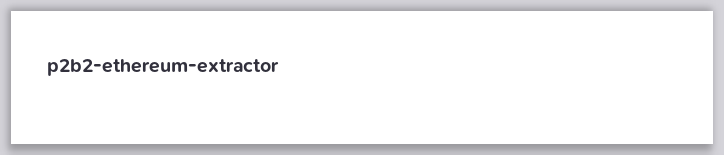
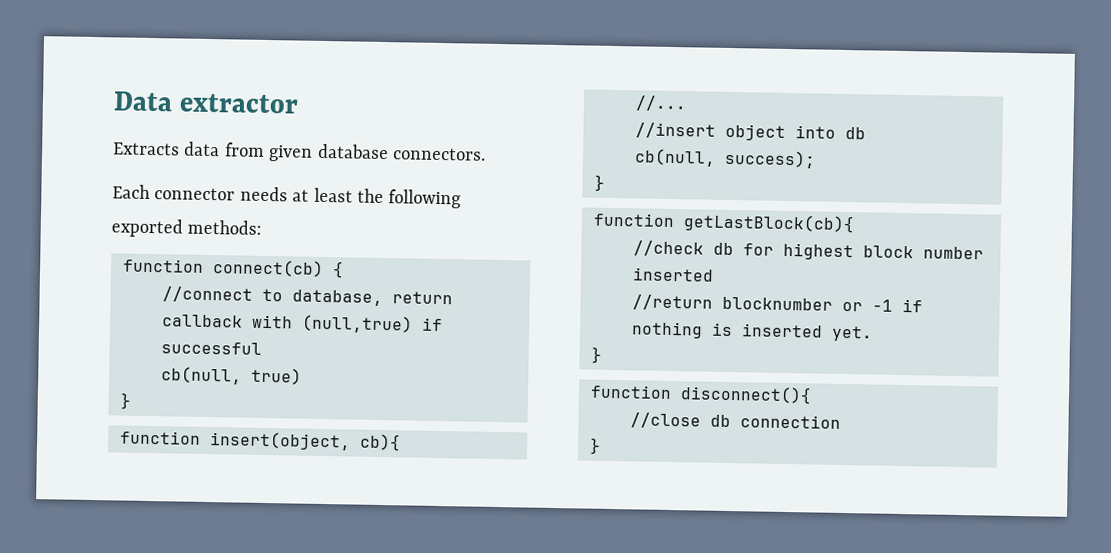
[47,59,279,76] p2b2-ethereum-extractor -> [113,91,300,114] [113,141,486,162] [112,184,462,209] [111,218,263,238] [123,258,344,279] [162,286,453,307] [162,314,443,334] [161,341,262,355] [161,366,302,385] [120,392,131,410] [120,430,401,452] [635,95,687,112] [635,122,866,141] [634,148,816,169] [594,174,605,192] [593,212,855,234] [633,240,984,261] [632,267,714,282] [632,294,923,313] [631,321,873,342] [591,346,602,364] [590,384,812,405] [630,412,841,429] [589,437,601,455] Data extractor // Extracts data from given database connectors. // Each connector needs at least the following exported methods: // function connect(cb) { // //connect to database, return callback with (null,true) if successful // cb(null, true) // } // function insert(object, cb){ // //... // //insert object into db // cb(null, success); // } // function getLastBlock(cb){ // //check db for highest block number inserted // //return blocknumber or -1 if nothing is inserted yet. // } // function disconnect(){ // //close db connection // }

